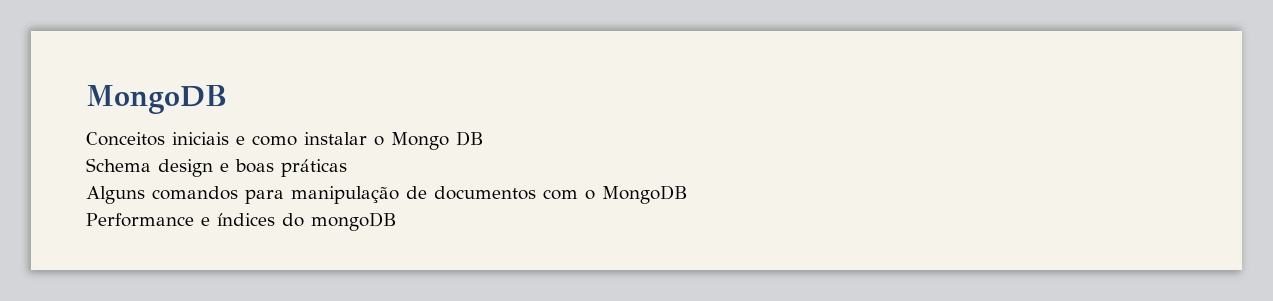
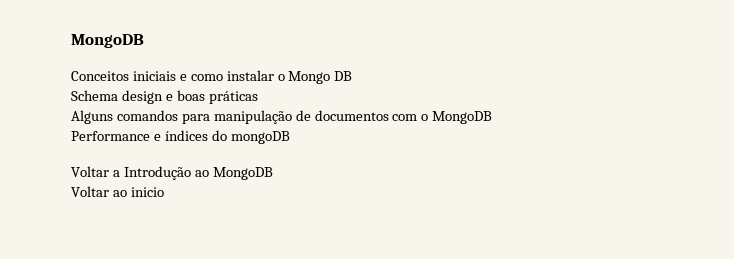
(397, 221) none -> [71,166,273,180] [71,186,164,197] // Voltar a Introdução ao MongoDB // Voltar ao inicio

